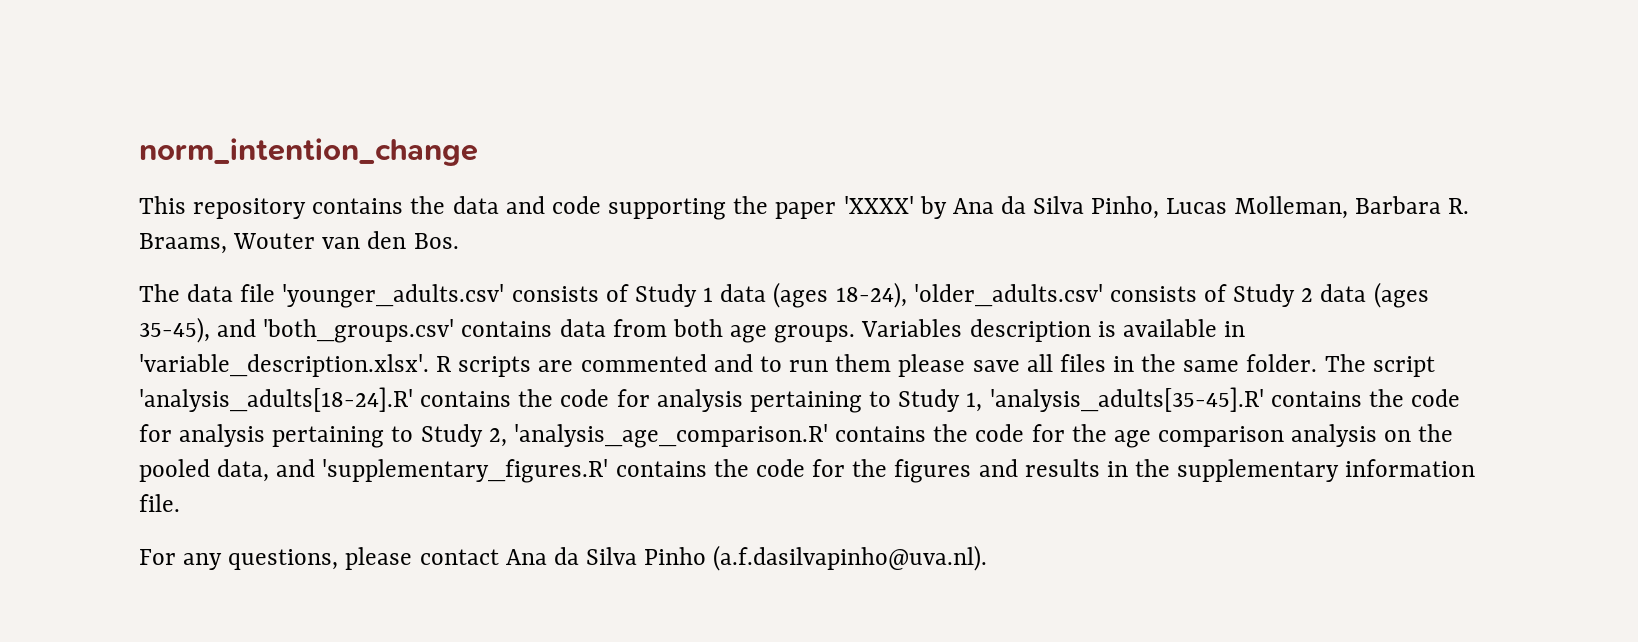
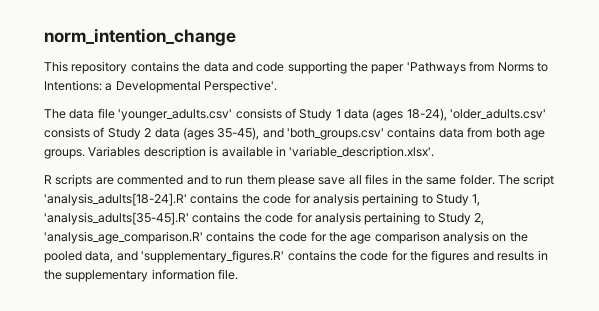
[843,196,1469,219] [139,231,459,254] 'XXXX' by Ana da Silva Pinho, Lucas Molleman, Barbara R. Braams, Wouter van den Bos. -> [406,61,548,74] [44,80,278,93] 'Pathways from Norms to Intentions: a Developmental Perspective'.
(429, 365) none -> (435, 152) //
[139,545,988,571] // For any questions, please contact Ana da Silva Pinho (a.f.dasilvapinho@uva.nl). -> (239, 274) none

